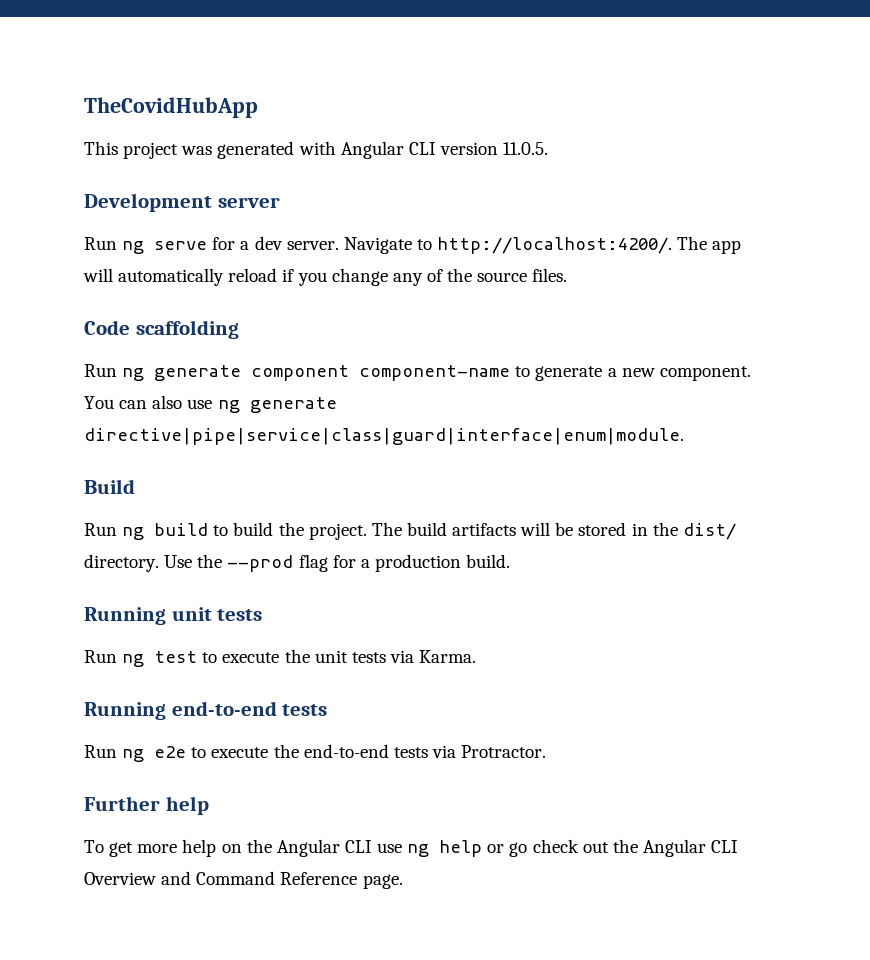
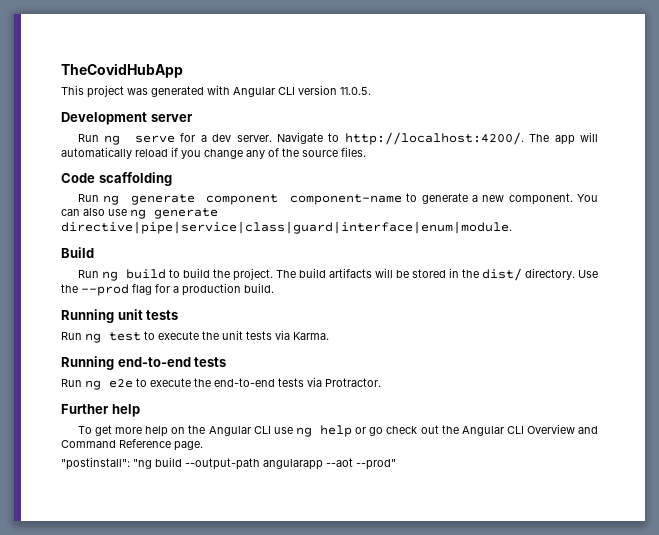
(403, 881) none -> [61,457,396,470] // "postinstall": "ng build --output-path angularapp --aot --prod"

